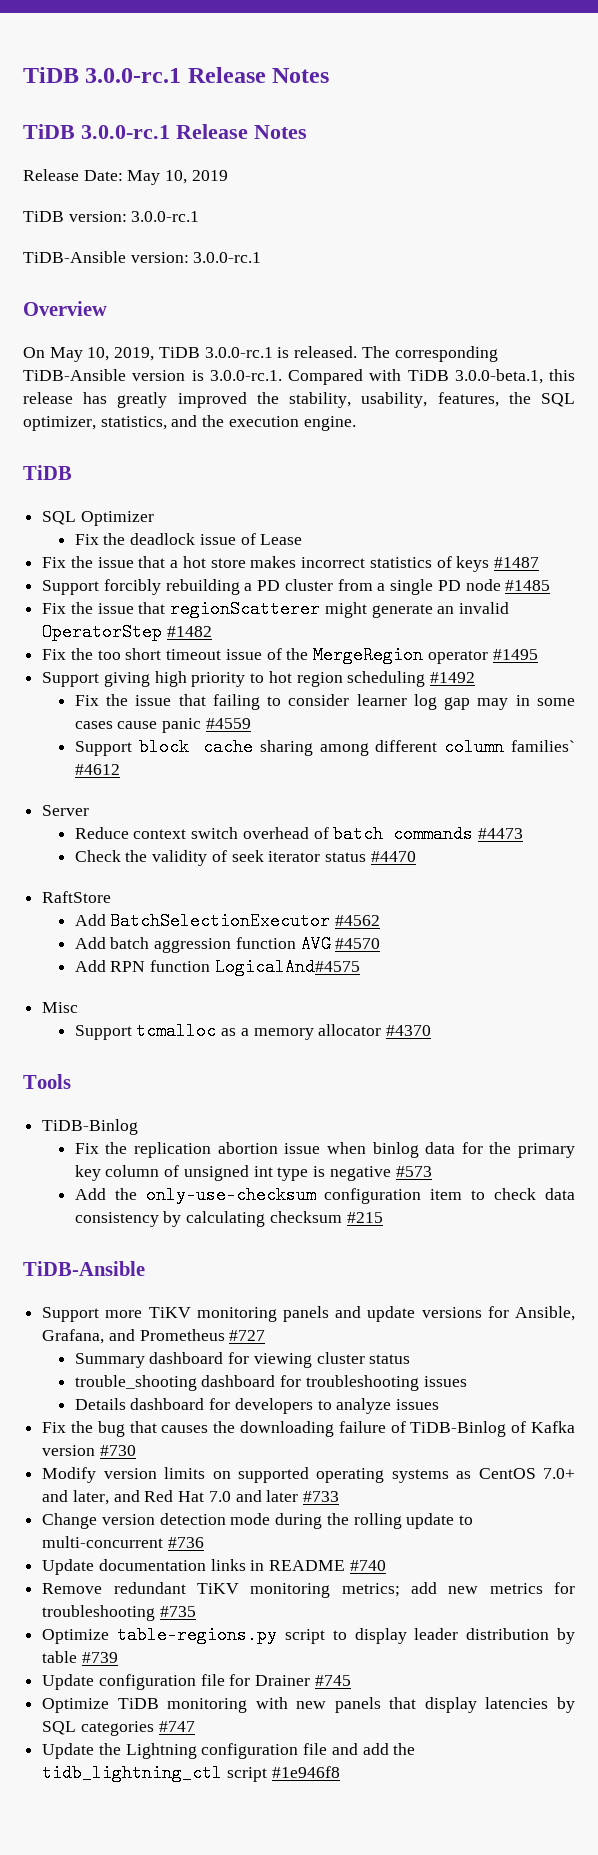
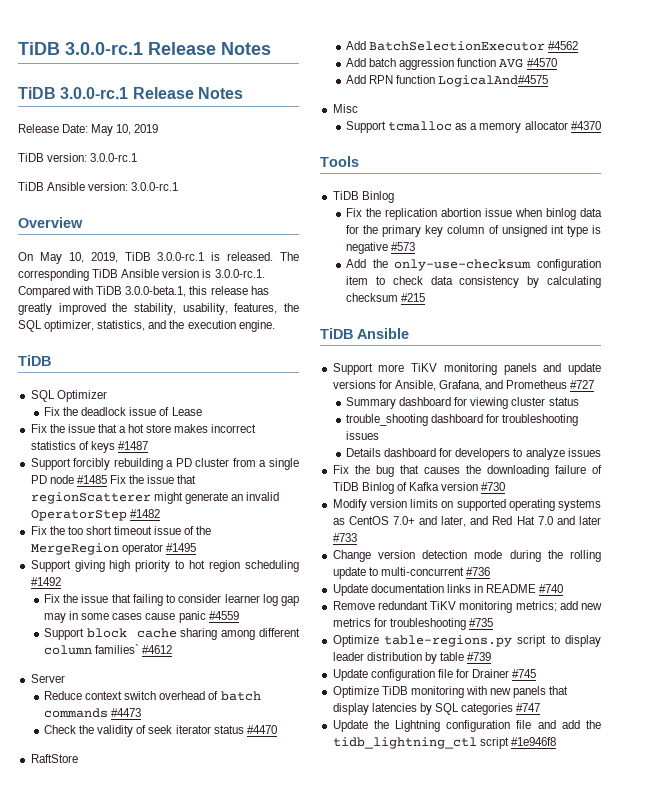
[23,251,126,263] TiDB-Ansible -> [18,182,86,191] TiDB Ansible
[23,369,126,381] TiDB-Ansible -> [92,269,160,278] TiDB Ansible
(551, 585) // -> (107, 479) none
[42,1119,139,1135] TiDB-Binlog -> [332,191,394,203] TiDB Binlog
[23,1261,145,1276] TiDB-Ansible -> [320,328,409,339] TiDB Ansible
[410,1421,507,1437] TiDB-Binlog -> [332,482,394,494] TiDB Binlog

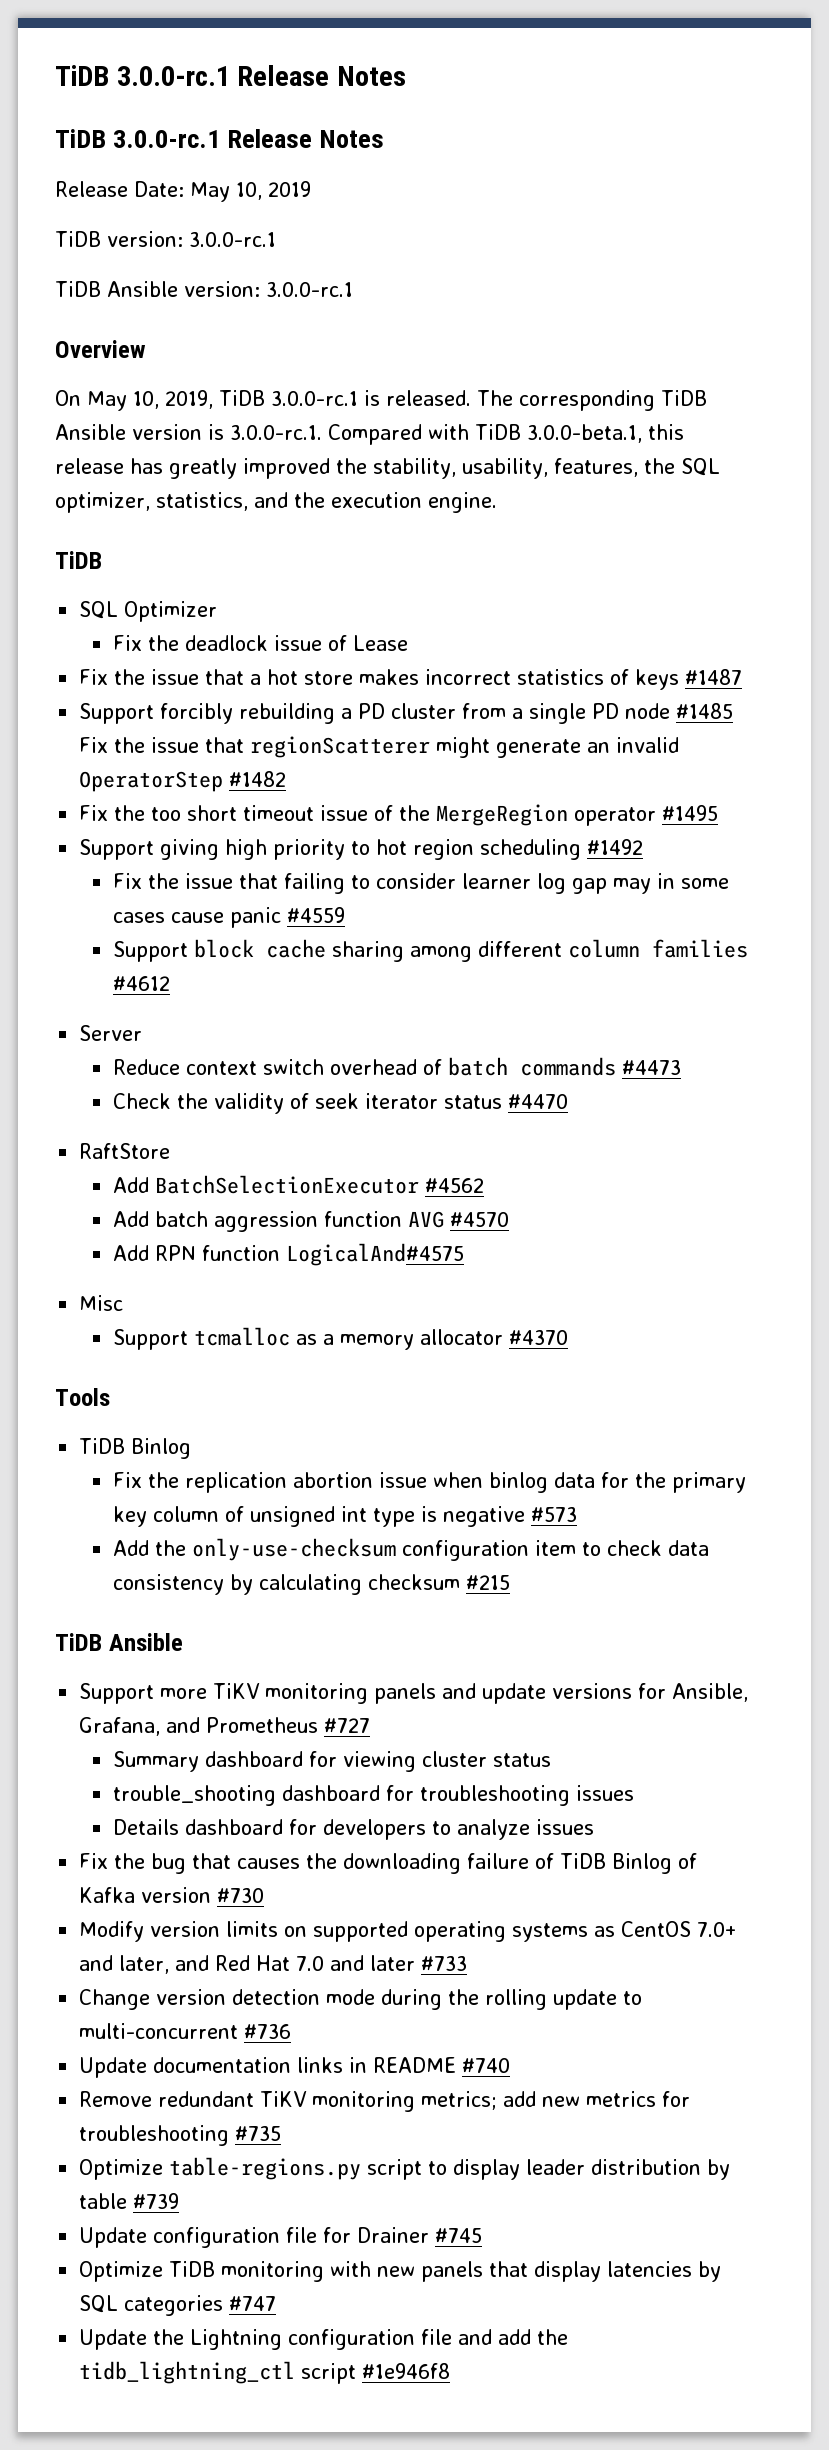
[95,644,140,654] families` -> [651,939,748,958] families

